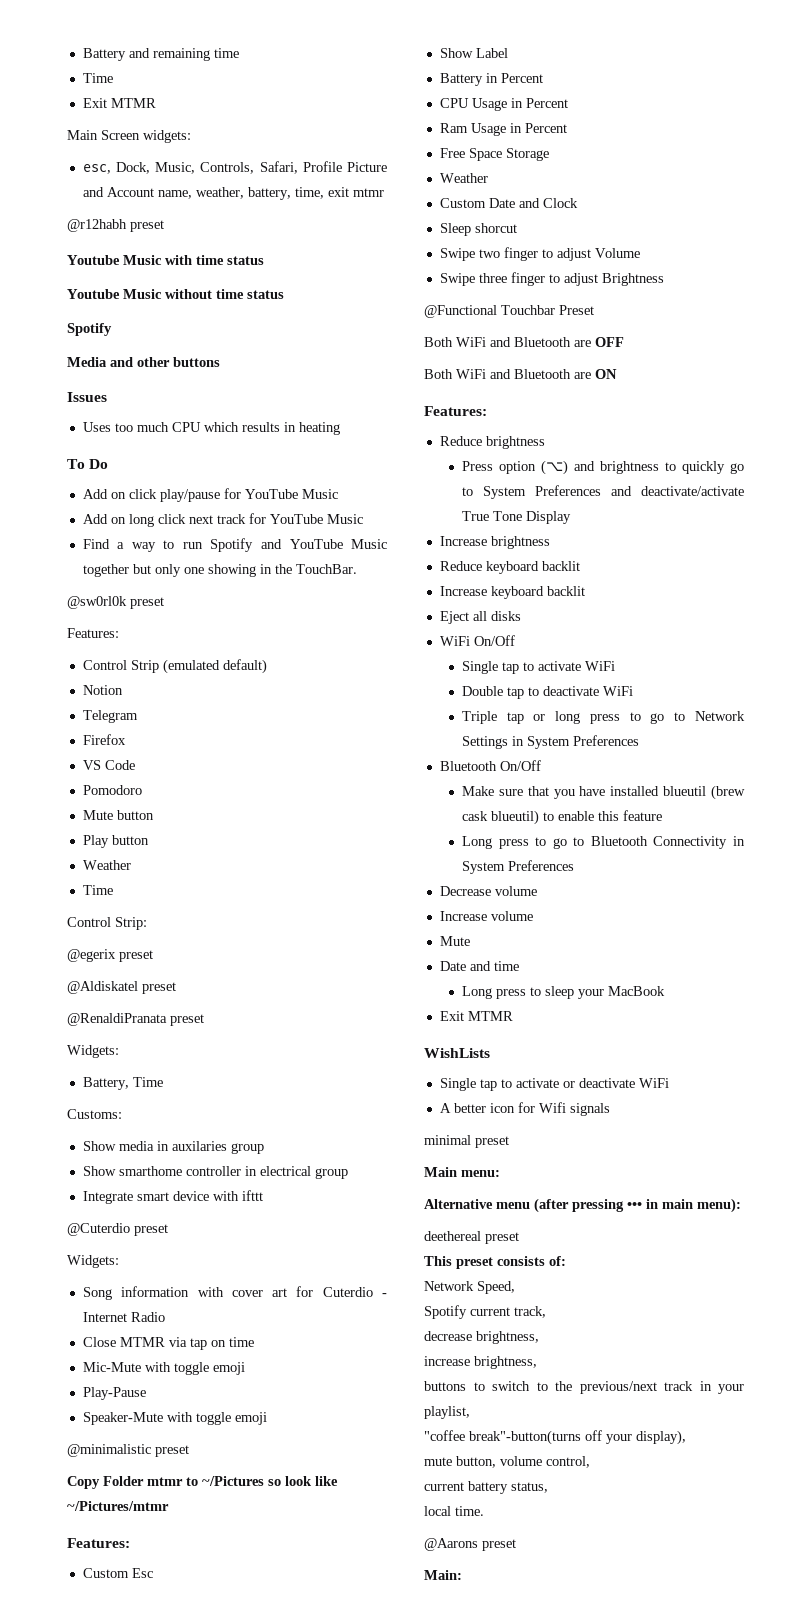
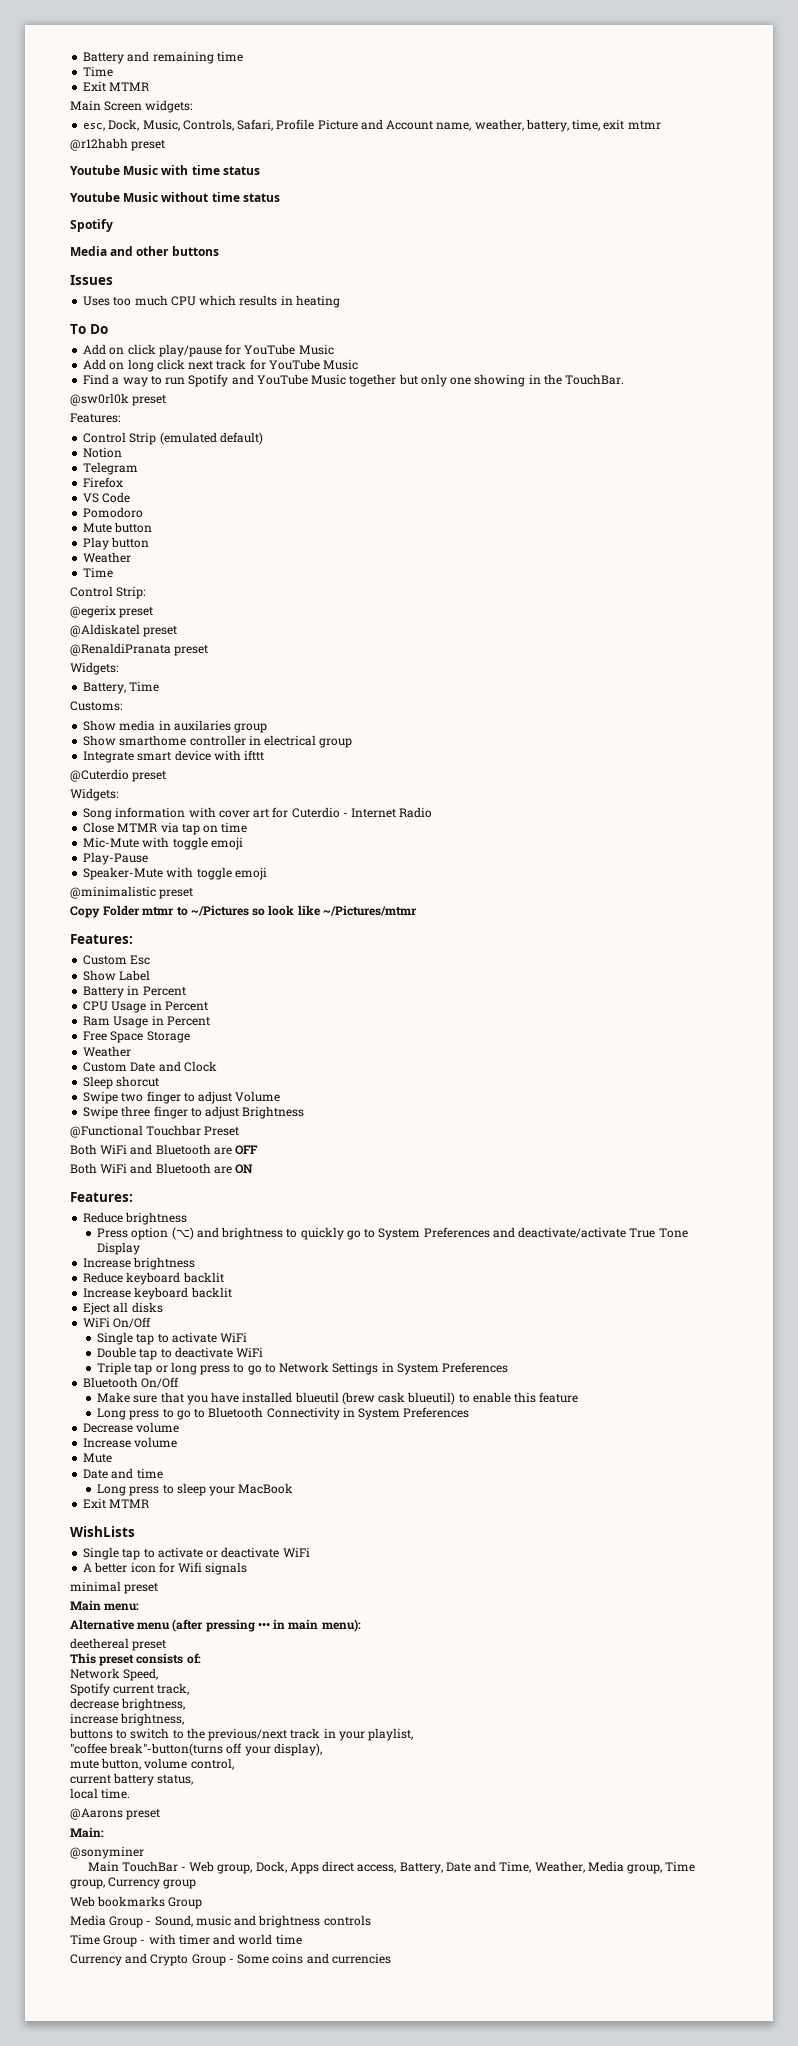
(462, 1575) none -> [70,1846,144,1859] [87,1861,696,1874] [70,1877,197,1889] [70,1896,203,1909] [70,1915,371,1928] [70,1934,302,1947] [70,1953,391,1966] // @sonyminer // Main TouchBar - Web group, Dock, Apps direct access, Battery, Date and Time, Weather, Media group, Time group, Currency group // Web bookmarks Group // Media Group - Sound, music and brightness controls // Time Group - with timer and world time // Currency and Crypto Group - Some coins and currencies

